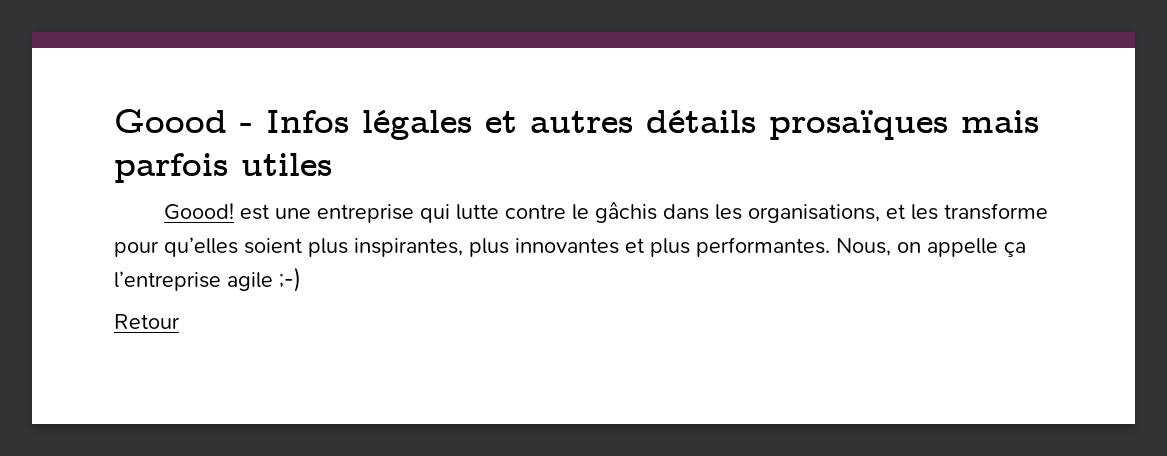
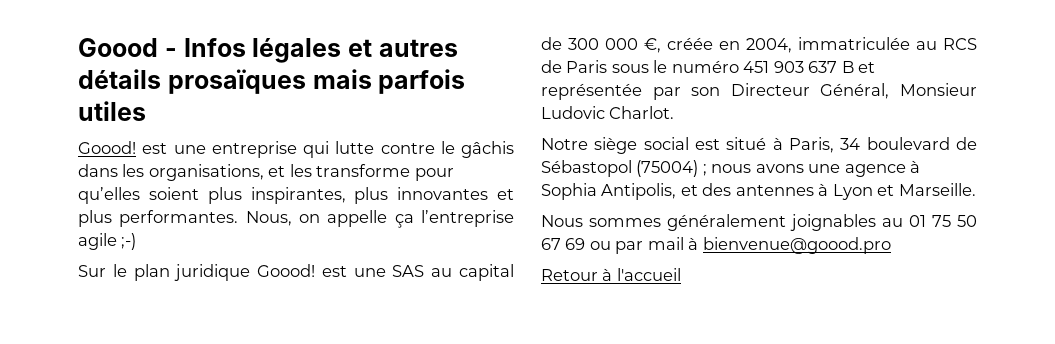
(301, 279) none -> [78,264,514,281] [541,37,977,53] [541,60,876,73] [541,83,977,100] [541,106,675,119] [541,137,977,154] [541,160,921,177] [541,183,976,200] [541,214,977,231] [541,237,891,254] // Sur le plan juridique Goood! est une SAS au capital de 300 000 €, créée en 2004, immatriculée au RCS de Paris sous le numéro 451 903 637 B et représentée par son Directeur Général, Monsieur Ludovic Charlot. // Notre siège social est situé à Paris, 34 boulevard de Sébastopol (75004) ; nous avons une agence à Sophia Antipolis, et des antennes à Lyon et Marseille. // Nous sommes généralement joignables au 01 75 50 67 69 ou par mail à bienvenue@goood.pro
(180, 321) none -> [602,268,681,281] à l'accueil

